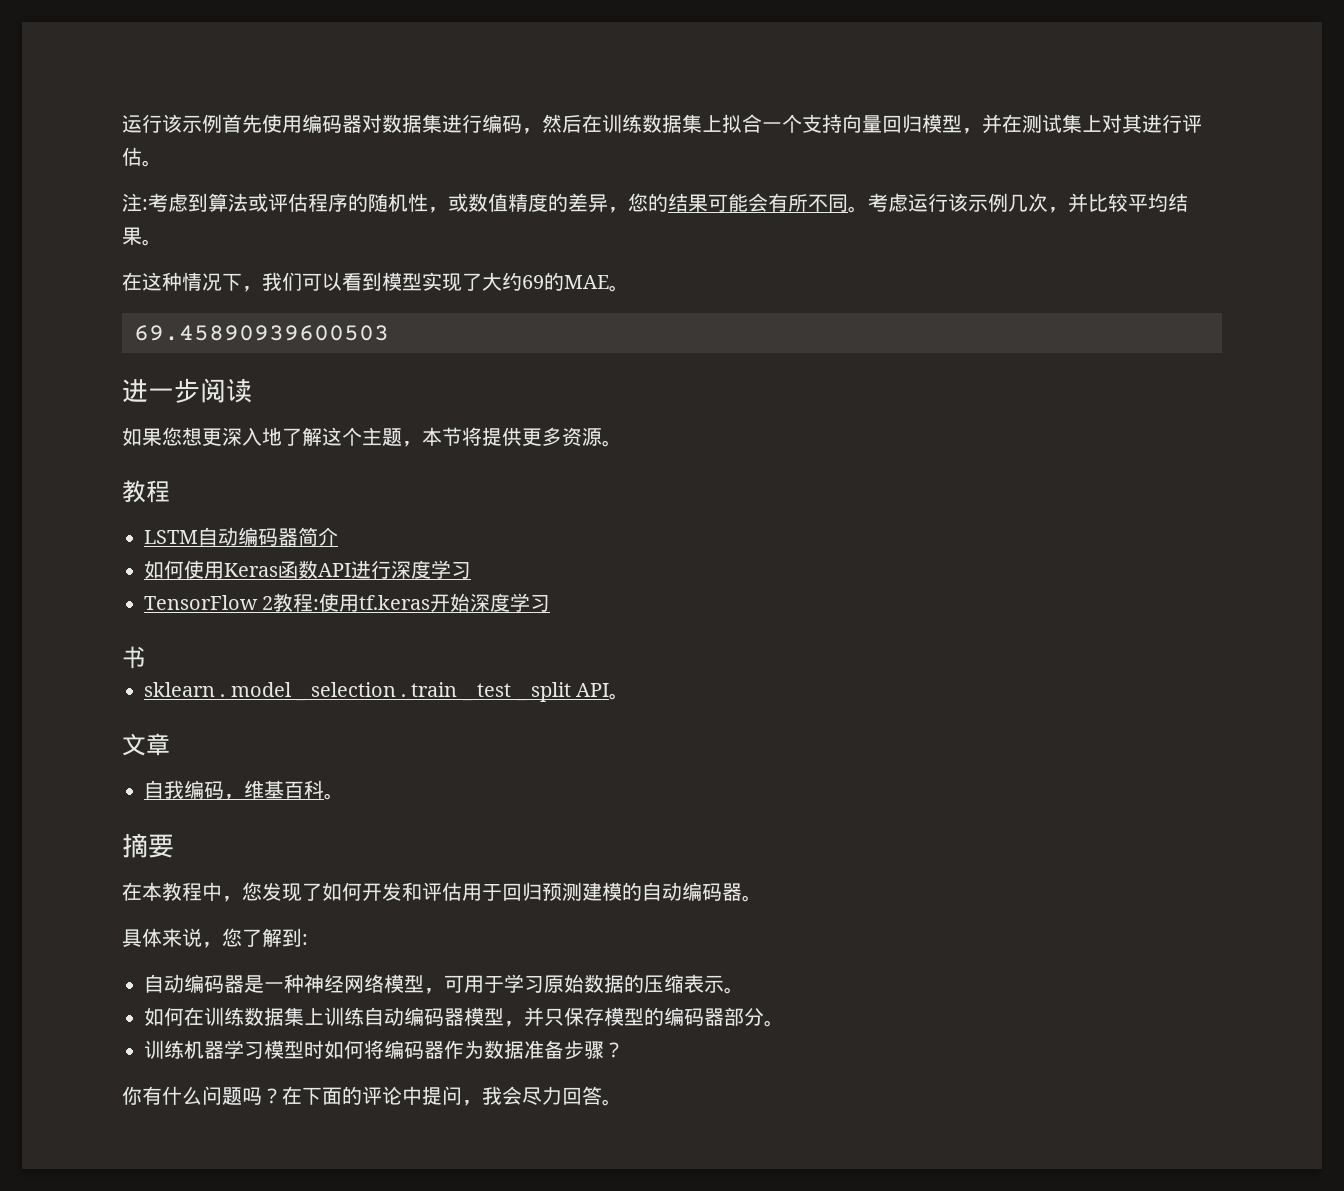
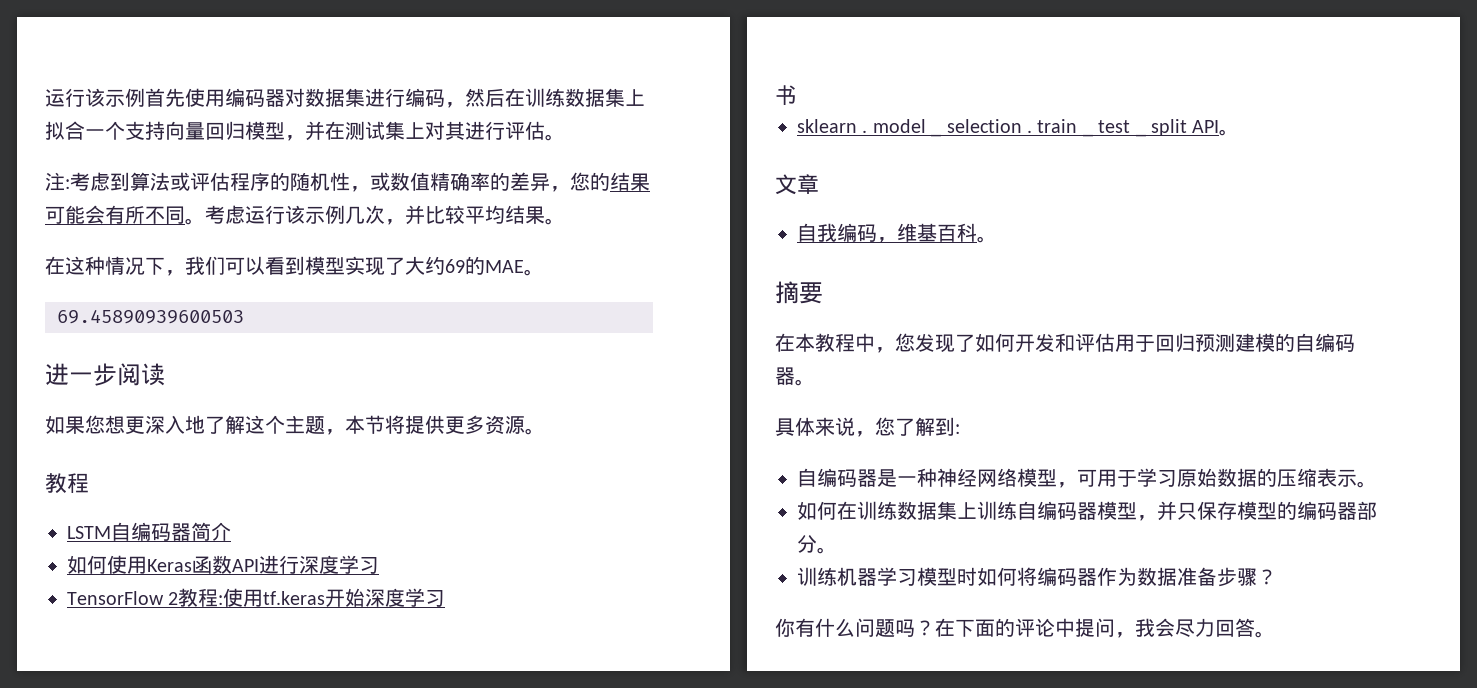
[528,193,548,212] 度 -> [450,172,490,191] 确率
[218,527,238,546] 动 -> (131, 531) none
[662,882,682,901] 动 -> (1315, 342) none
[164,974,184,993] 动 -> (817, 477) none
[384,1007,404,1026] 动 -> (1037, 510) none

